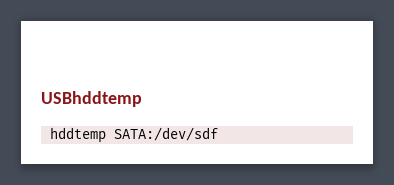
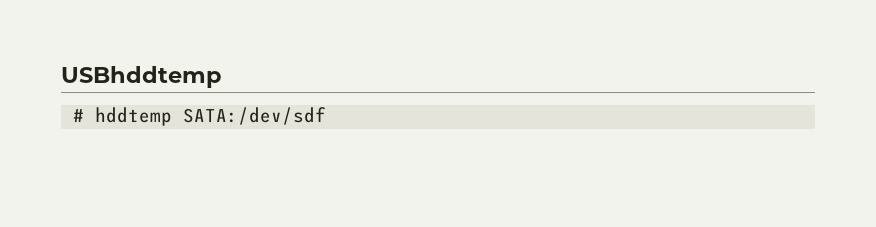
(142, 99) none -> [73,109,84,122] #

